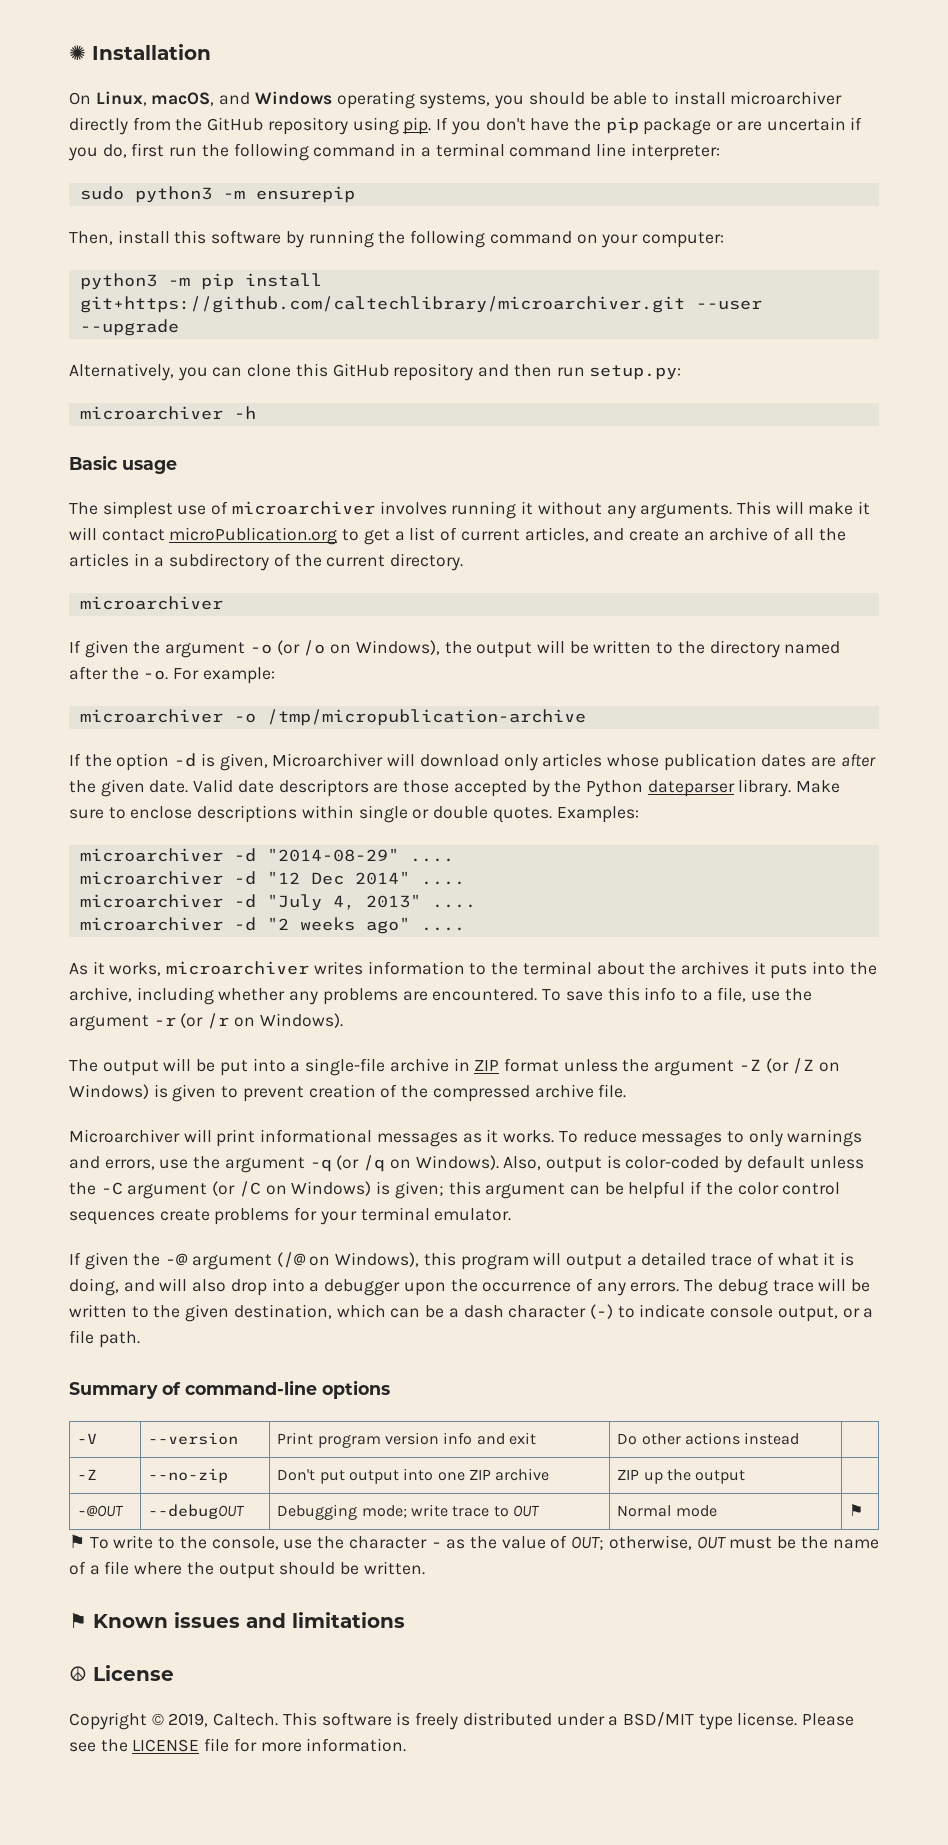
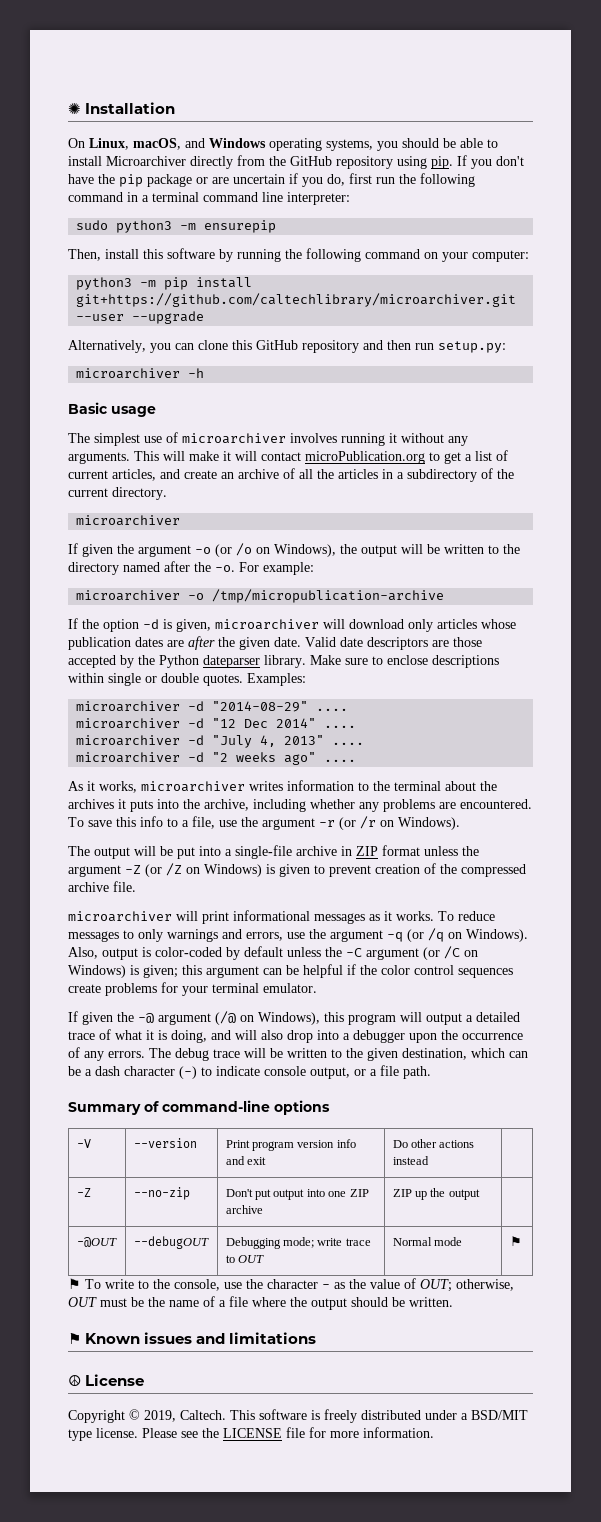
[730,91,843,105] microarchiver -> [106,156,186,166] Microarchiver
[272,753,384,767] Microarchiver -> [215,619,319,630] microarchiver
[69,1129,180,1143] Microarchiver -> [68,911,172,922] microarchiver

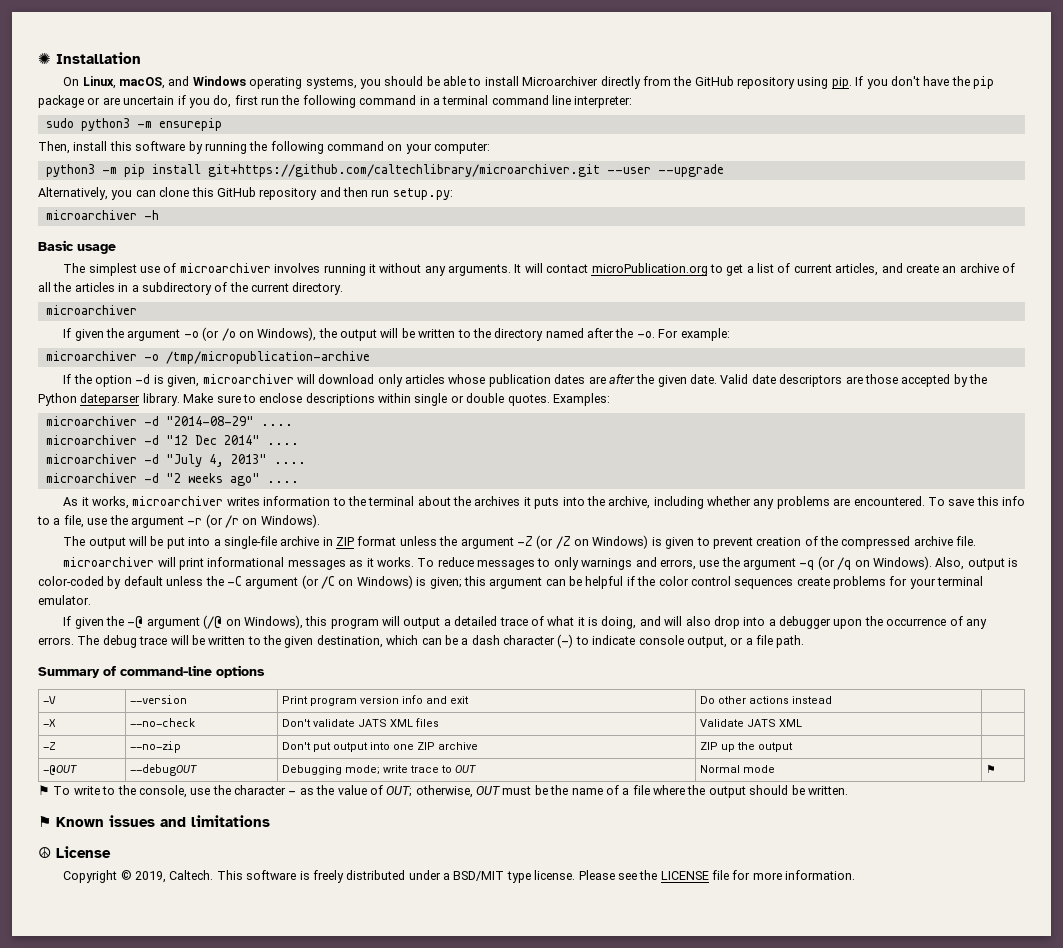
[134,451,231,461] This will make it -> [514,264,522,273] It
(429, 1160) none -> [43,719,57,727] [130,718,196,727] [282,718,440,727] [700,719,803,727] // -X | --no-check | Don't validate JATS XML files | Validate JATS XML |

